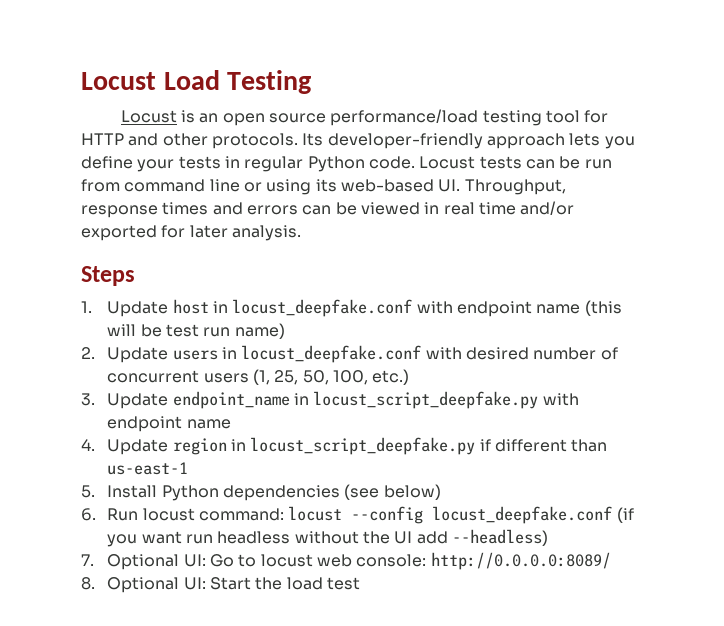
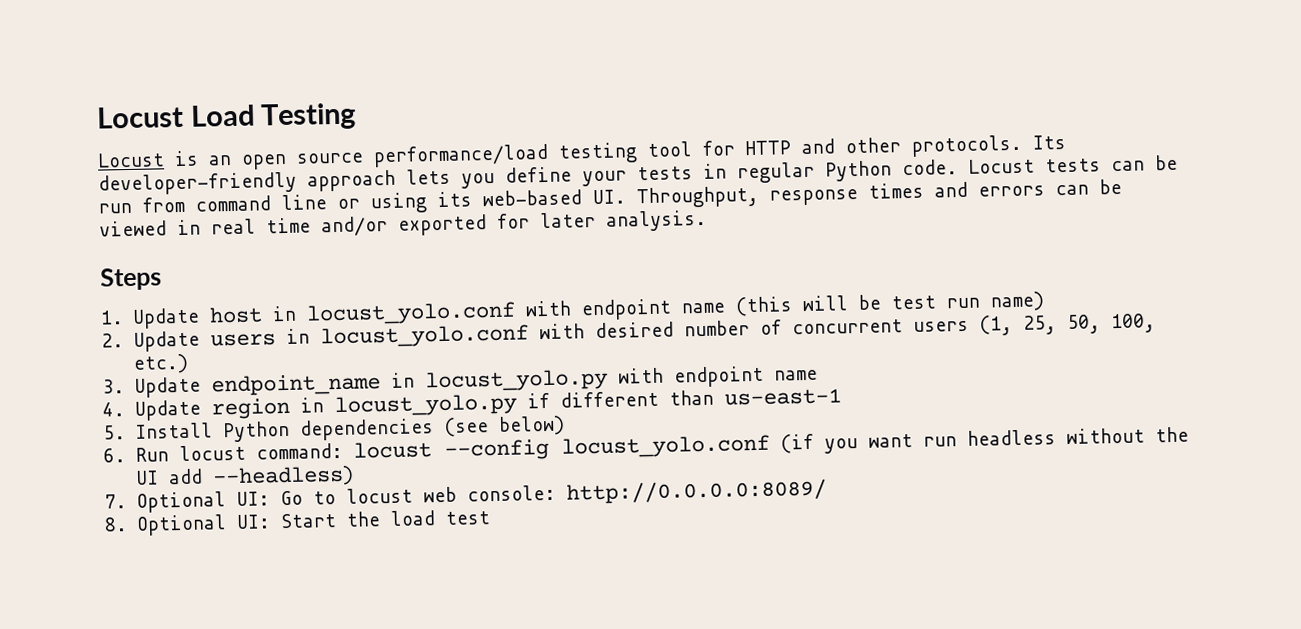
[232,299,413,317] locust_deepfake.conf -> [305,301,516,326] locust_yolo.conf
[241,345,422,363] locust_deepfake.conf -> [319,324,529,349] locust_yolo.conf
[313,391,539,409] locust_script_deepfake.py -> [424,368,608,393] locust_yolo.py
[250,437,476,455] locust_script_deepfake.py -> [333,393,517,418] locust_yolo.py
[432,506,613,524] locust_deepfake.conf -> [560,434,770,459] locust_yolo.conf

